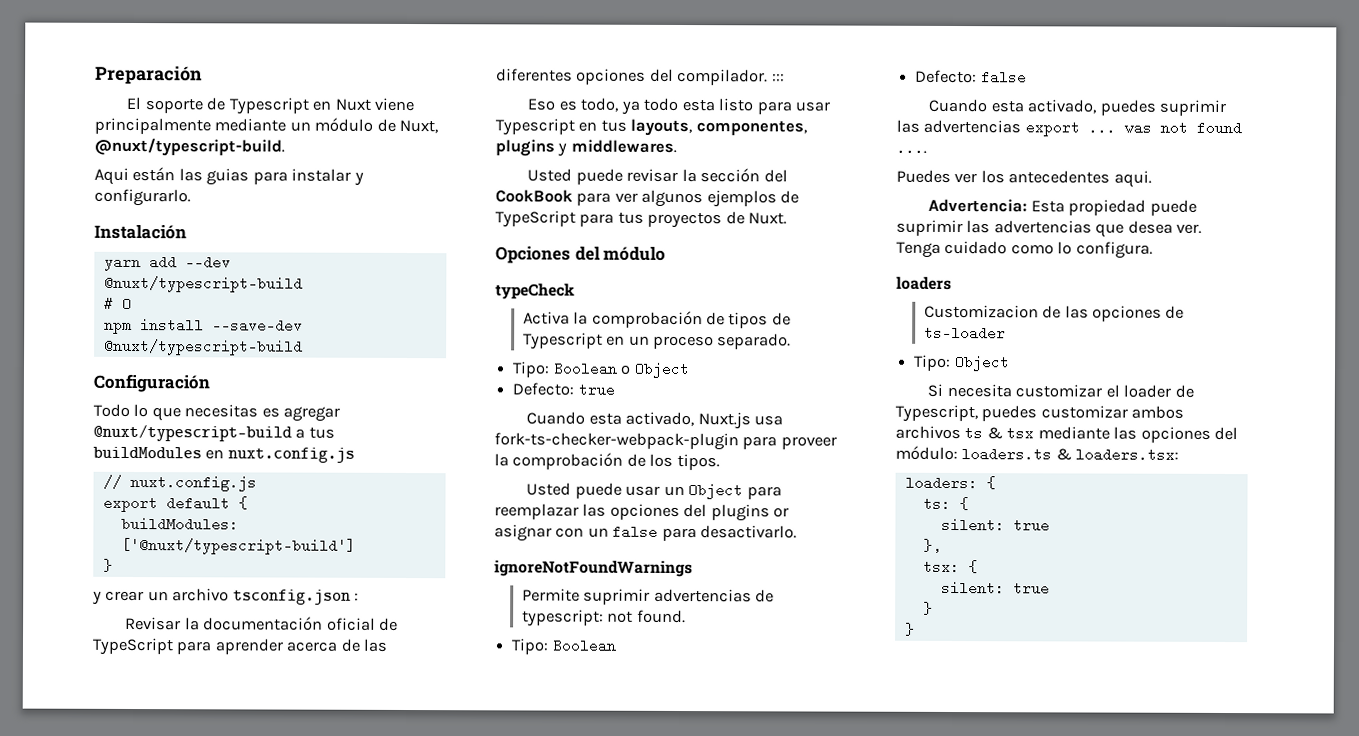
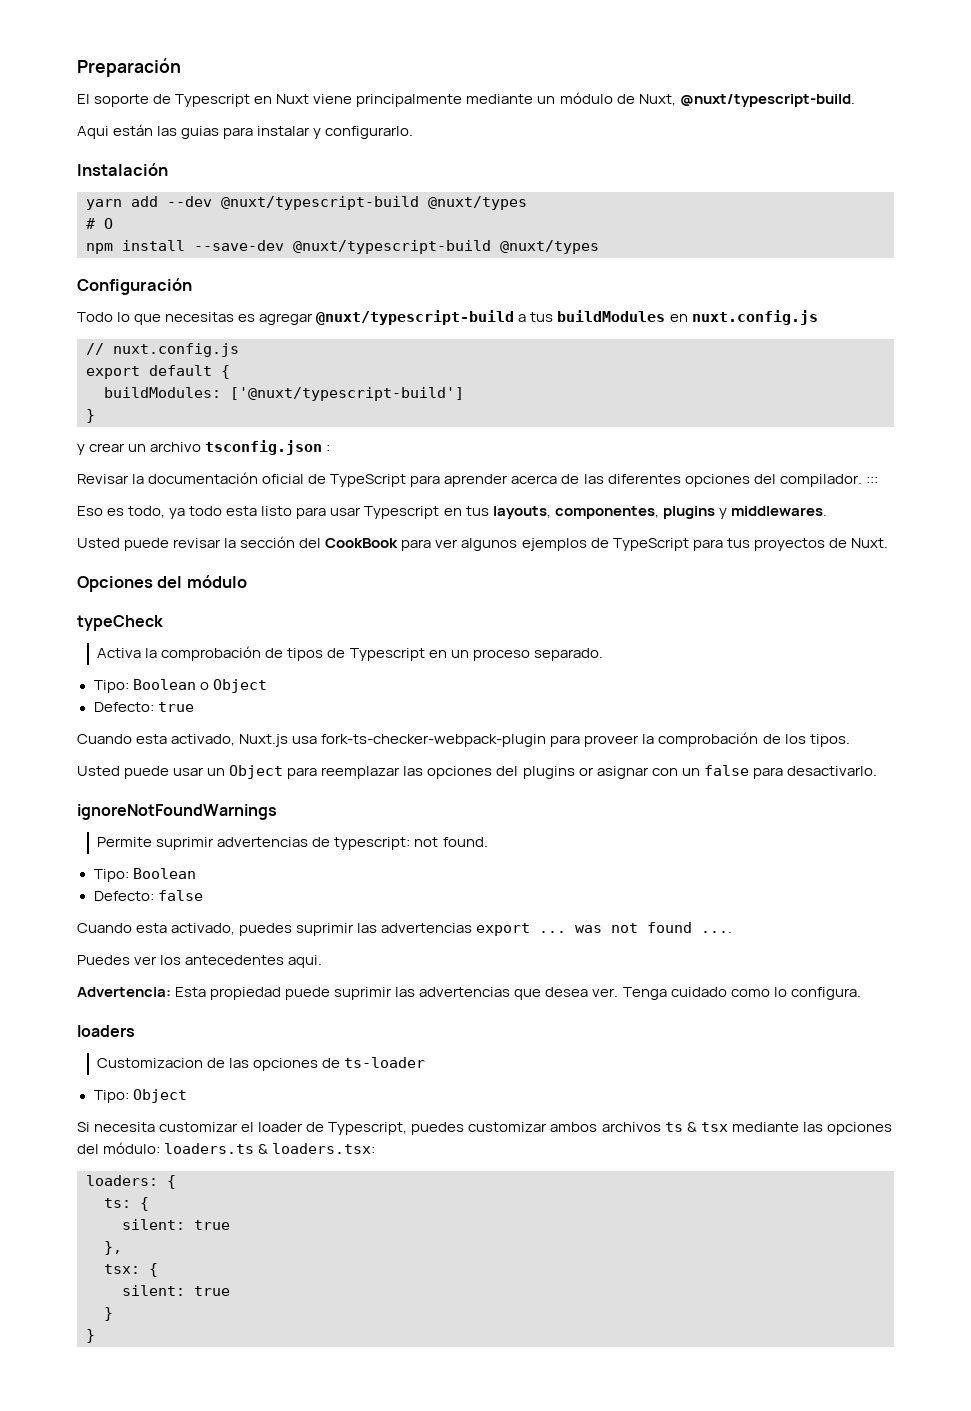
(303, 284) none -> [428,196,527,210] @nuxt/types
(303, 347) none -> [500,240,599,254] @nuxt/types

